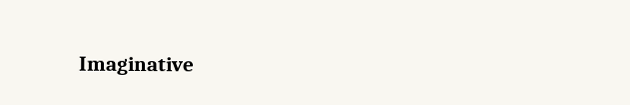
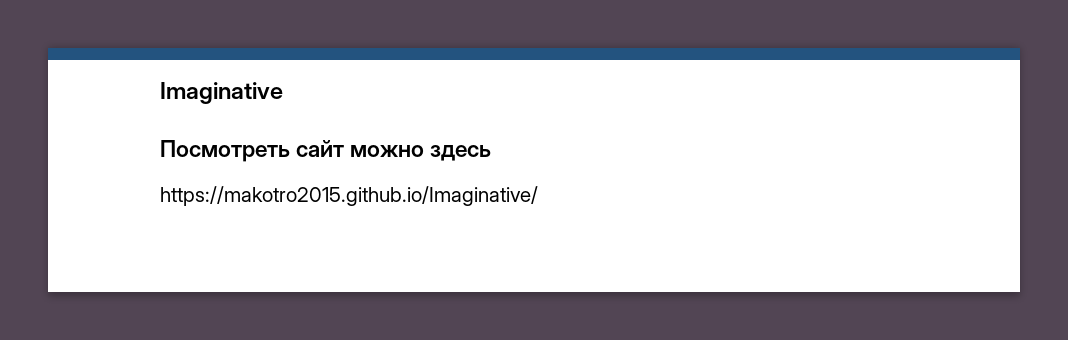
(194, 66) none -> [160,140,492,162] [160,186,538,206] // Посмотреть сайт можно здесь // https://makotro2015.github.io/Imaginative/

